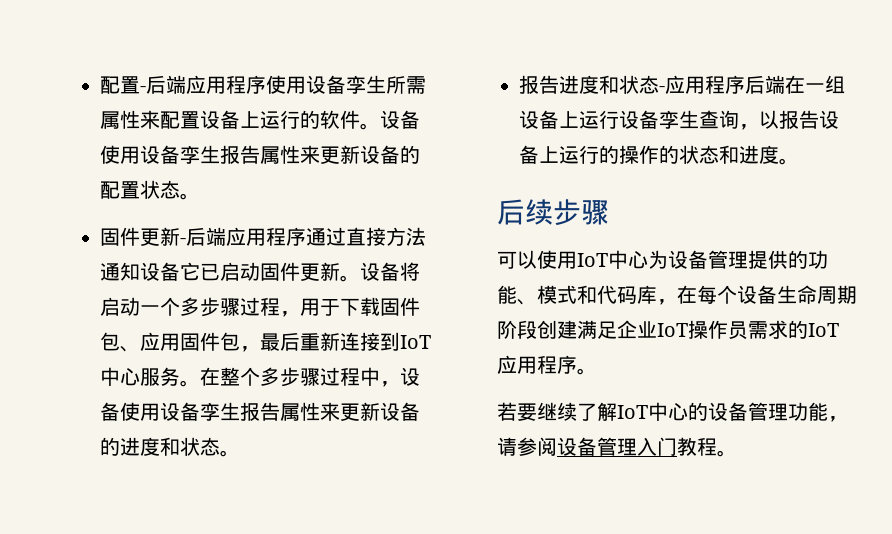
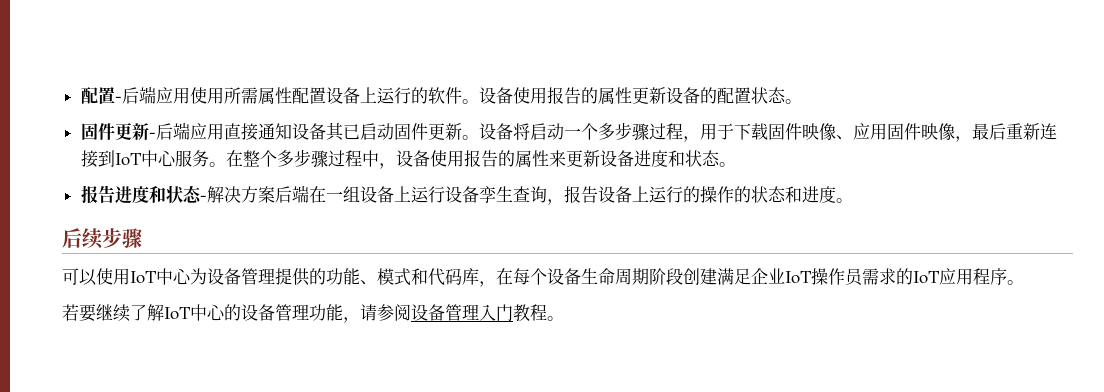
[226,75,386,94] 程序使用设备孪生 -> [189,87,224,104] 使用
[140,110,160,129] 来 -> (292, 95) none
[140,145,320,164] 设备孪生报告属性来 -> [546,87,632,104] 报告的属性
[266,227,426,246] 程序通过直接方法 -> [223,123,258,141] 直接
[180,262,200,281] 它 -> [325,122,344,141] 其
[100,332,120,351] 包 -> [801,123,836,141] 映像
[220,332,240,351] 包 -> [920,123,955,141] 映像
[160,402,420,421] [100,437,120,456] 设备孪生报告属性来更新设备的 -> [463,150,634,167] 报告的属性来更新设备
[665,75,745,94] 应用程序 -> [206,186,275,203] 解决方案
[759,110,779,129] 以 -> (564, 202) none

